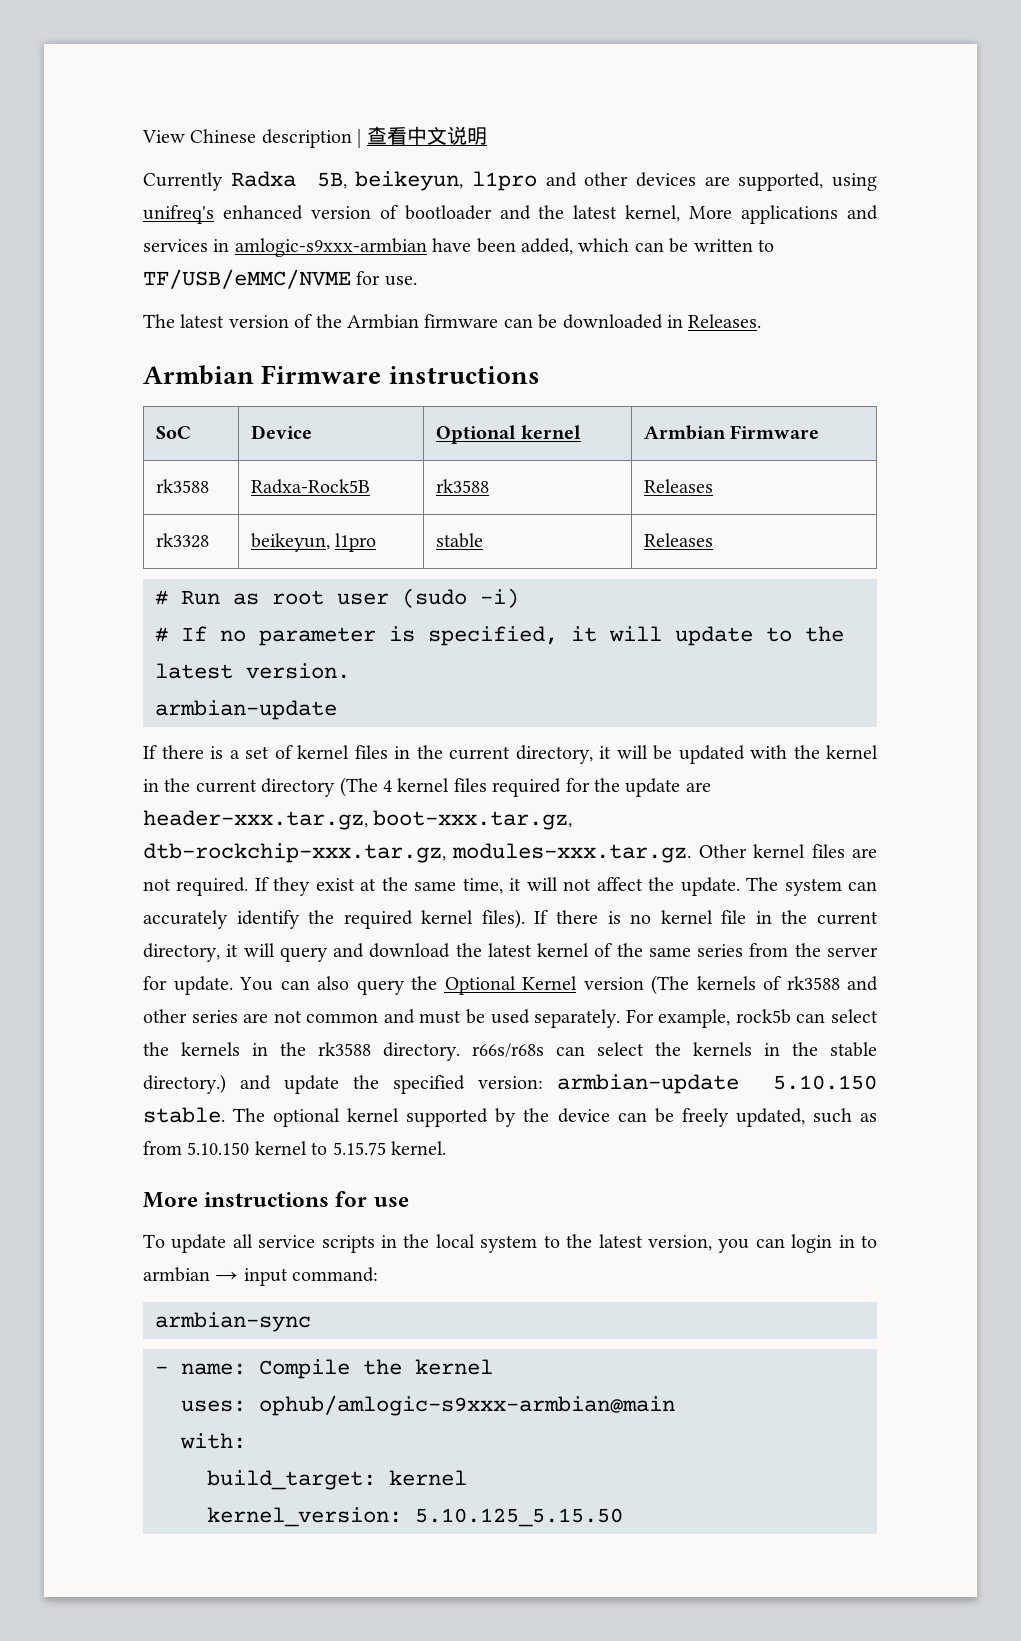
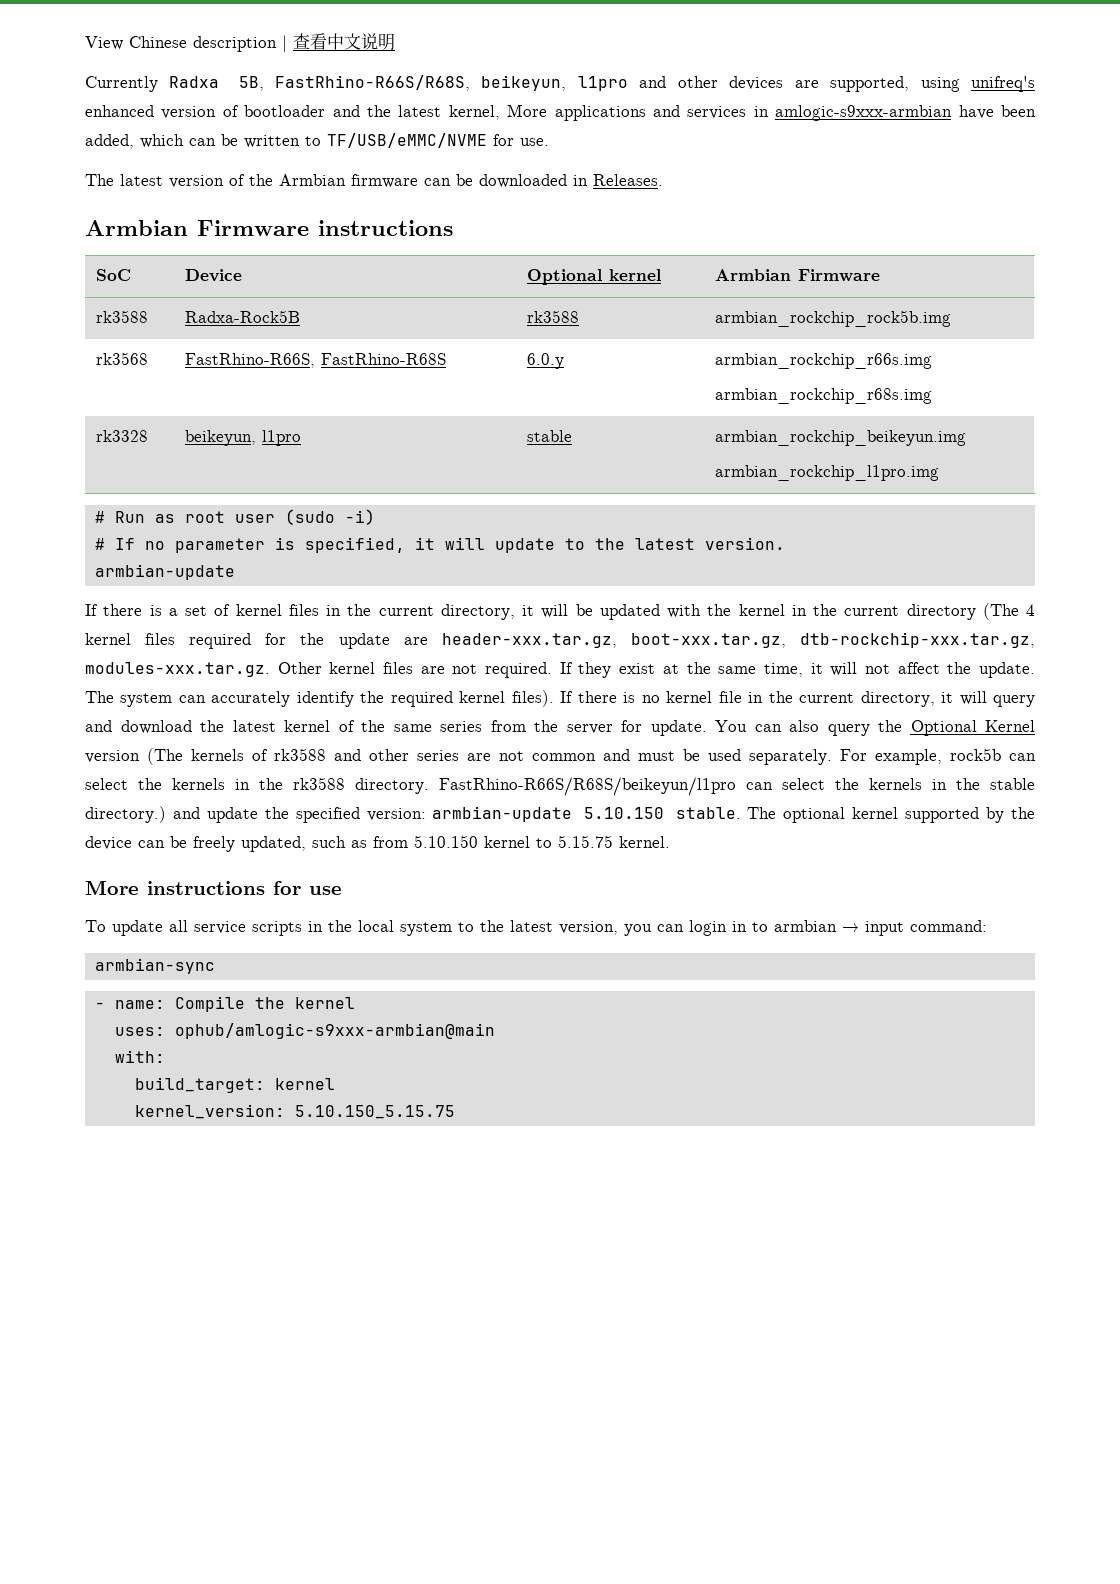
(347, 180) none -> [274,75,470,91] FastRhino-R66S/R68S,
[643,479,713,493] Releases -> [714,310,951,327] [95,352,148,365] [184,353,446,368] [526,353,564,369] [714,353,932,369] [714,388,932,404] armbian_rockchip_rock5b.img // rk3568 | FastRhino-R66S, FastRhino-R68S | 6.0.y | armbian_rockchip_r66s.img // armbian_rockchip_r68s.img
[643,533,713,547] Releases -> [714,430,966,446] [714,465,939,481] armbian_rockchip_beikeyun.img // armbian_rockchip_l1pro.img
[472,1043,544,1058] r66s/r68s -> [439,777,736,796] FastRhino-R66S/R68S/beikeyun/l1pro
[415,1508,623,1527] 5.10.125_5.15.50 -> [295,1105,456,1119] 5.10.150_5.15.75

